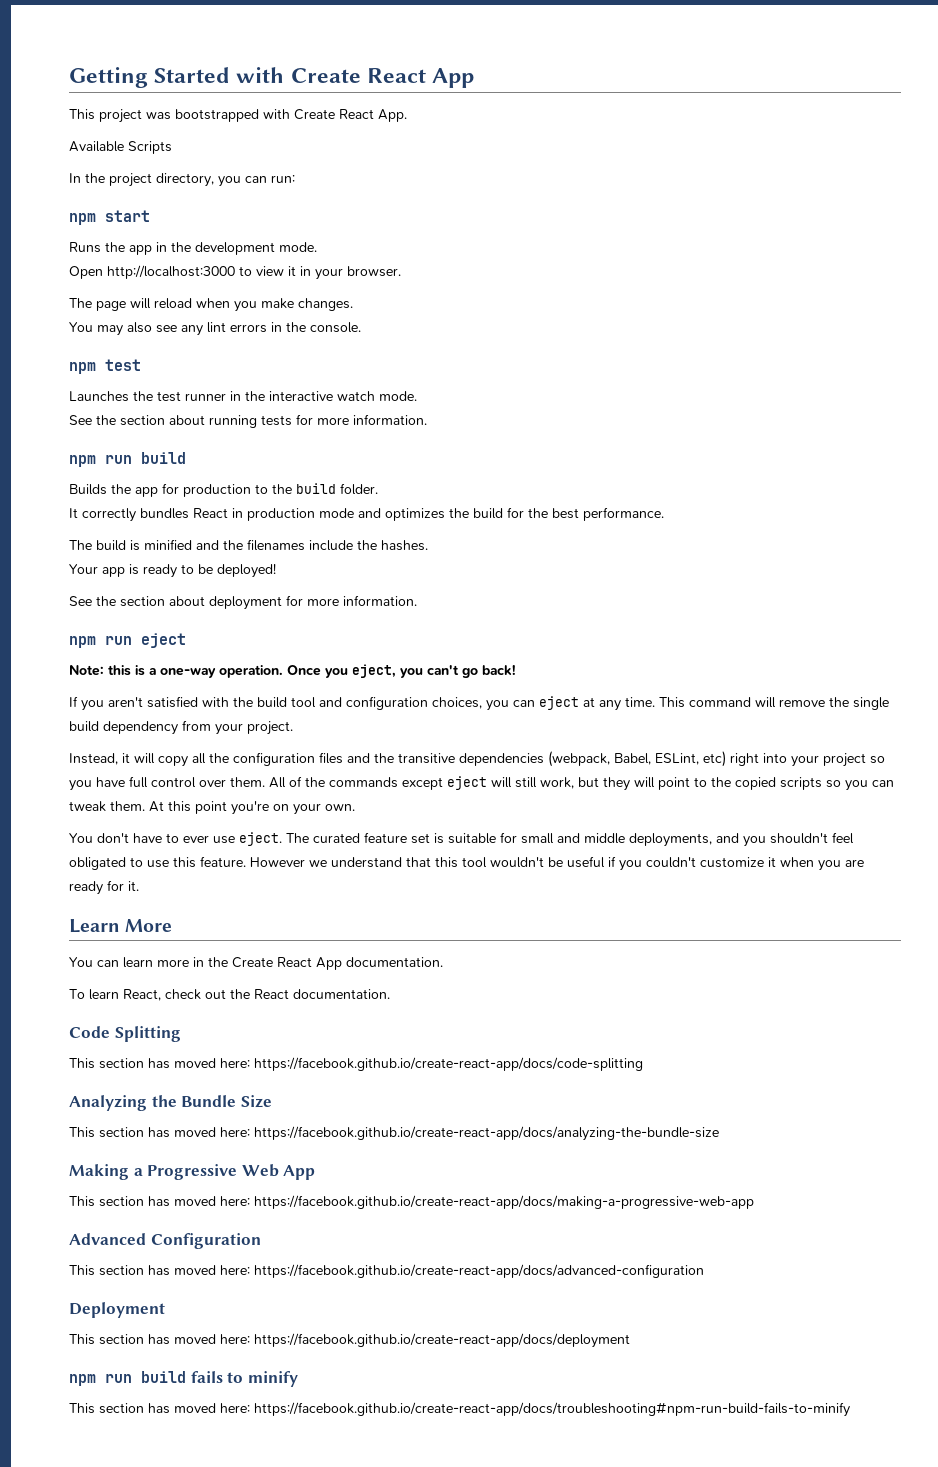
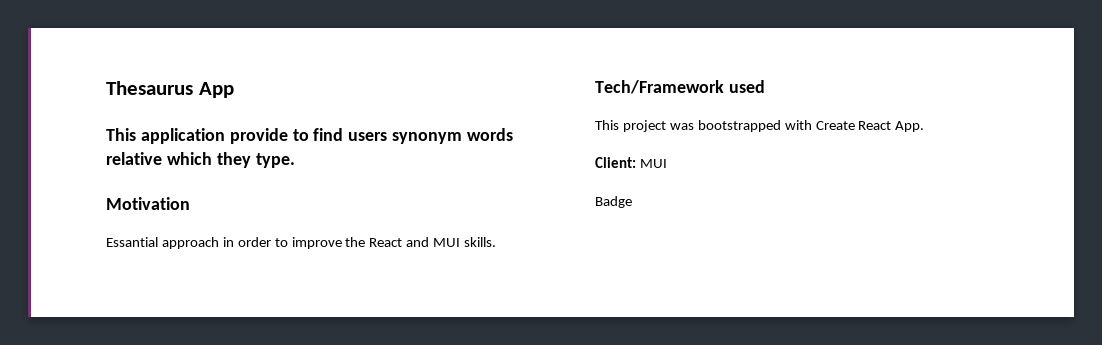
[69,67,475,88] Getting Started with Create React App -> [106,81,234,98] [106,128,514,144] [106,152,295,168] [106,197,190,210] [106,237,497,249] [595,80,765,94] Thesaurus App // This application provide to find users synonym words relative which they type. // Motivation // Essantial approach in order to improve the React and MUI skills. // Tech/Framework used
[69,141,172,154] [69,173,295,187] [69,210,150,225] [69,242,317,255] [69,265,401,280] [69,298,353,312] [69,322,361,336] [69,359,141,374] [69,391,417,402] [69,414,427,428] [69,452,186,467] [69,483,378,497] [69,507,664,522] [69,539,428,551] [69,563,276,578] [69,595,417,610] [69,633,186,648] [69,664,516,678] [69,696,889,711] [69,720,293,735] [69,751,885,767] [69,776,894,791] [69,801,355,815] [69,832,854,847] [69,856,864,871] [69,880,139,895] [69,919,173,933] [69,957,443,970] [69,989,390,1001] [69,1026,181,1042] [69,1057,643,1071] [69,1095,272,1111] [69,1126,719,1141] [69,1164,316,1180] [69,1195,754,1209] [69,1233,261,1249] [69,1264,704,1278] [69,1302,165,1318] [69,1333,630,1348] [69,1371,298,1387] [69,1402,850,1417] Available Scripts // In the project directory, you can run: // npm start // Runs the app in the development mode. // Open http://localhost:3000 to view it in your browser. // The page will reload when you make changes. // You may also see any lint errors in the console. // npm test // Launches the test runner in the interactive watch mode. // See the section about running tests for more information. // npm run build // Builds the app for production to the build folder. // It correctly bundles React in production mode and optimizes the build for the best performance. // The build is minified and the filenames include the hashes. // Your app is ready to be deployed! // See the section about deployment for more information. // npm run eject // Note: this is a one-way operation. Once you eject, you can't go back! // If you aren't satisfied with the build tool and configuration choices, you can eject at any time. This command will remove the single build dependency from your project. // Instead, it will copy all the configuration files and the transitive dependencies (webpack, Babel, ESLint, etc) right into your project so you have full control over them. All of the commands except eject will still work, but they will point to the copied scripts so you can tweak them. At this point you're on your own. // You don't have to ever use eject. The curated feature set is suitable for small and middle deployments, and you shouldn't feel obligated to use this feature. However we understand that this tool wouldn't be useful if you couldn't customize it when you are ready for it. // Learn More // You can learn more in the Create React App documentation. // To learn React, check out the React documentation. // Code Splitting // This section has moved here: https://facebook.github.io/create-react-app/docs/code-splitting // Analyzing the Bundle Size // This section has moved here: https://facebook.github.io/create-react-app/docs/analyzing-the-bundle-size // Making a Progressive Web App // This section has moved here: https://facebook.github.io/create-react-app/docs/making-a-progressive-web-app // Advanced Configuration // This section has moved here: https://facebook.github.io/create-react-app/docs/advanced-configuration // Deployment // This section has moved here: https://facebook.github.io/create-react-app/docs/deployment // npm run build fails to minify // This section has moved here: https://facebook.github.io/create-react-app/docs/troubleshooting#npm-run-build-fails-to-minify -> [595,157,667,168] [595,196,632,208] Client: MUI // Badge

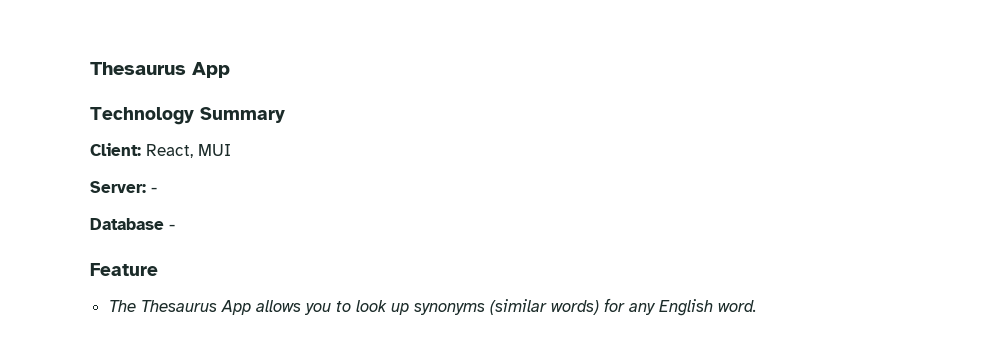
[106,128,514,144] [106,152,295,168] [106,197,190,210] [106,237,497,249] [595,80,765,94] [595,120,925,132] This application provide to find users synonym words relative which they type. // Motivation // Essantial approach in order to improve the React and MUI skills. // Tech/Framework used // This project was bootstrapped with Create React App. -> [90,107,285,125] Technology Summary
(636, 162) none -> [146,144,193,158] React,
[595,196,632,208] Badge -> [90,181,157,193] [90,218,175,230] [90,263,158,276] [108,298,757,316] Server: - // Database - // Feature // The Thesaurus App allows you to look up synonyms (similar words) for any English word.

